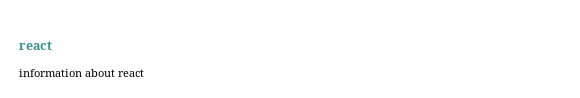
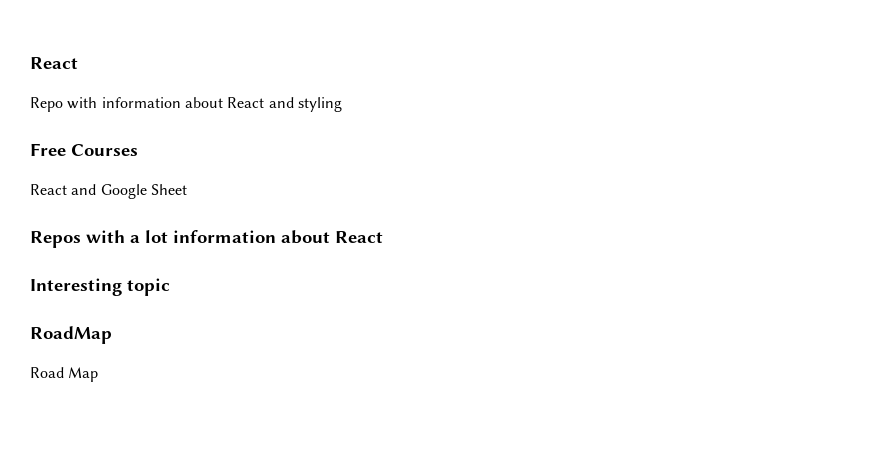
[19,41,52,50] [19,69,144,77] react // information about react -> [30,57,78,69] [30,97,342,112] [30,143,138,156] [30,184,187,199] [30,230,383,248] [30,278,170,296] [30,326,112,344] [30,367,99,382] React // Repo with information about React and styling // Free Courses // React and Google Sheet // Repos with a lot information about React // Interesting topic // RoadMap // Road Map

